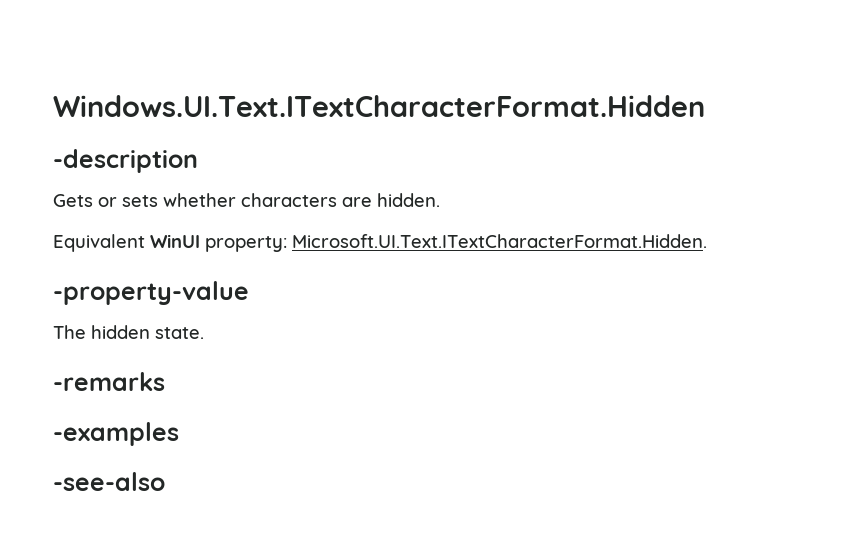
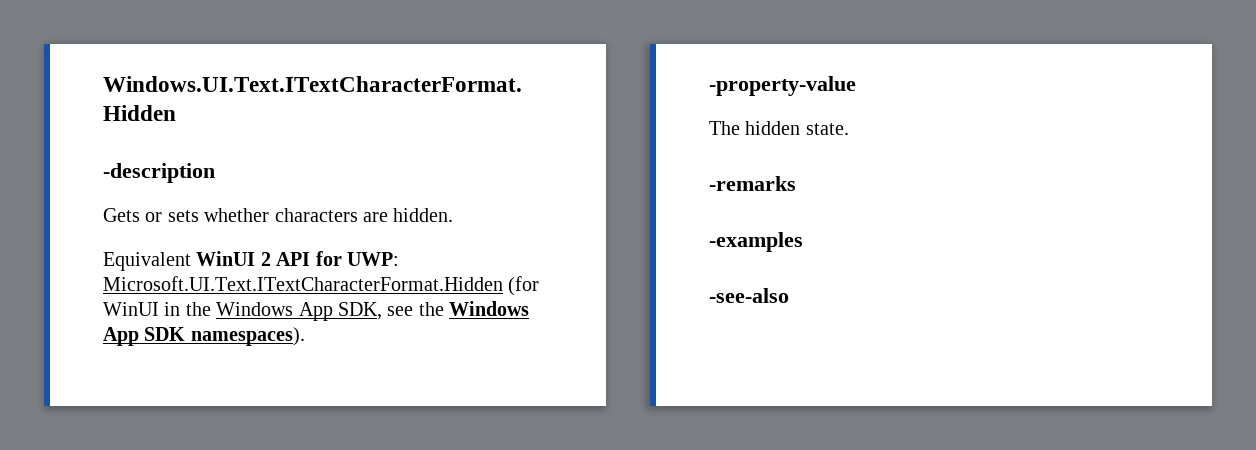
[205,234,707,252] property: Microsoft.UI.Text.ITextCharacterFormat.Hidden. -> [260,251,399,266] [103,276,540,296] [103,301,530,321] [103,327,305,346] 2 API for UWP: Microsoft.UI.Text.ITextCharacterFormat.Hidden (for WinUI in the Windows App SDK, see the Windows App SDK namespaces).

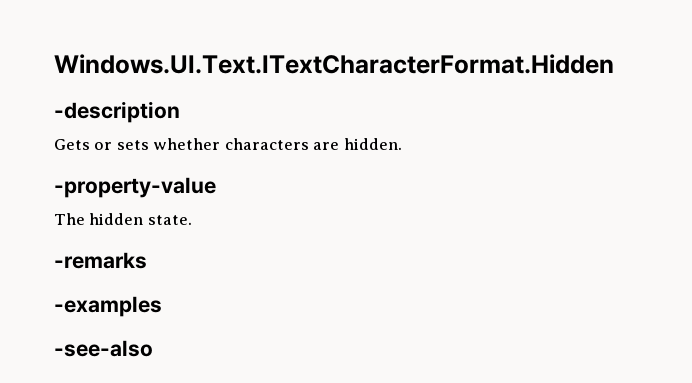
[103,251,399,271] [103,276,540,296] [103,301,530,321] [103,327,305,346] // Equivalent WinUI 2 API for UWP: Microsoft.UI.Text.ITextCharacterFormat.Hidden (for WinUI in the Windows App SDK, see the Windows App SDK namespaces). -> (402, 144) none

